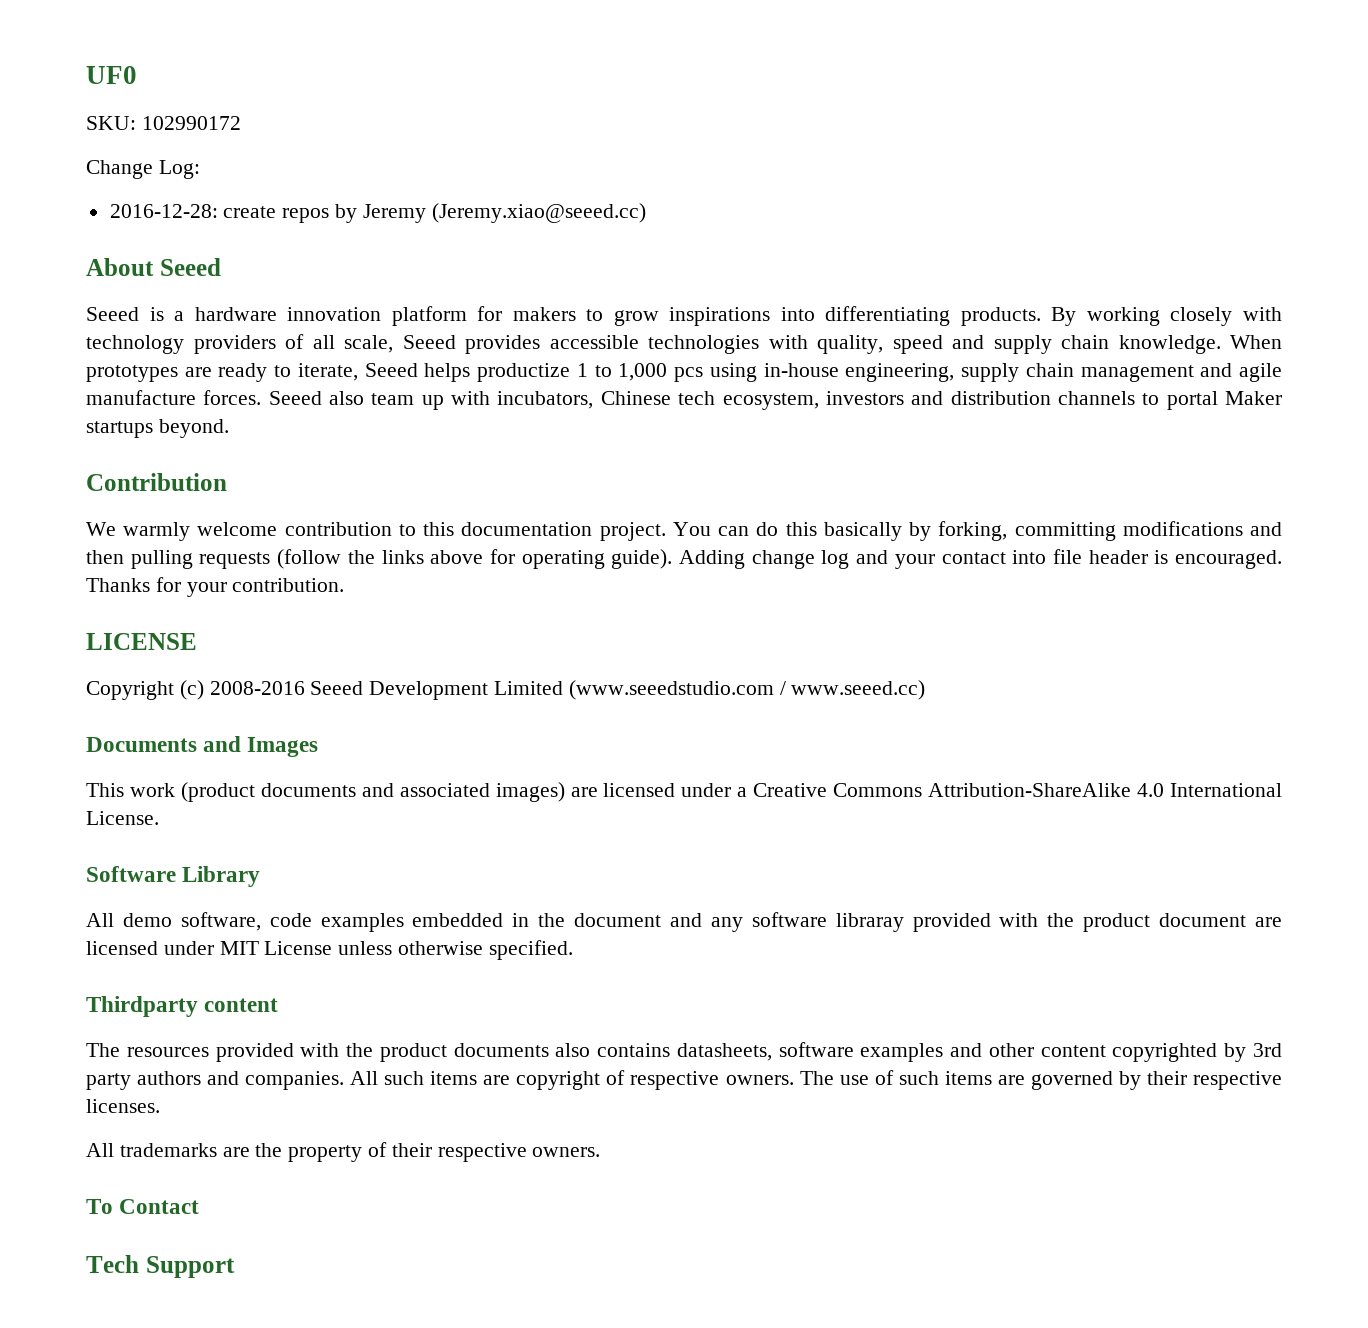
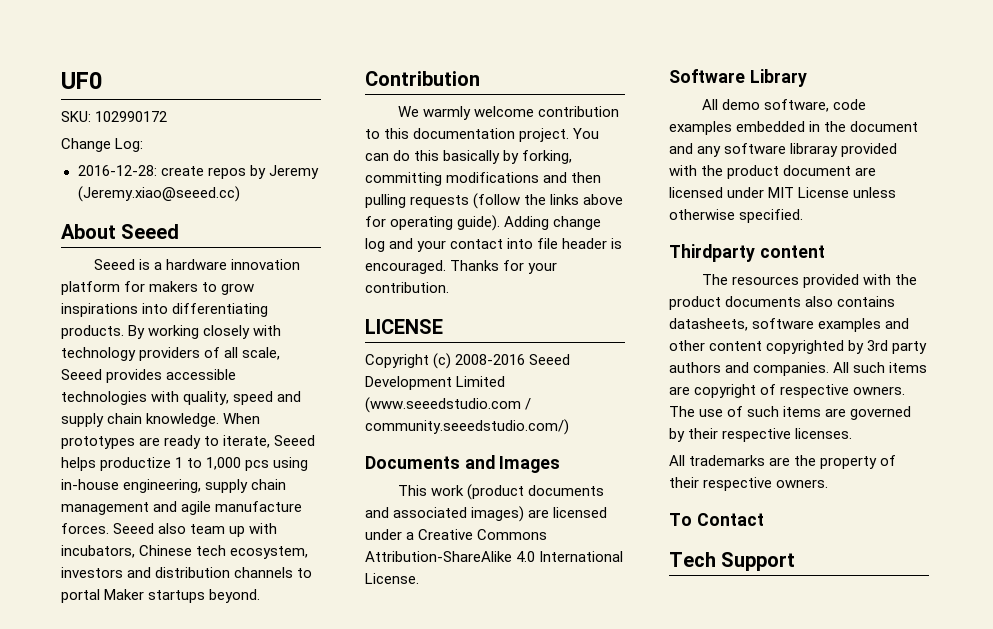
[791,680,926,700] www.seeed.cc) -> [365,419,569,435] community.seeedstudio.com/)

